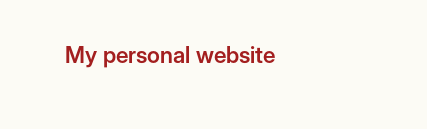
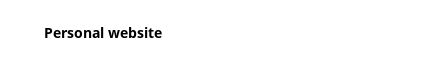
[65,46,191,68] My personal -> [44,27,104,38] Personal

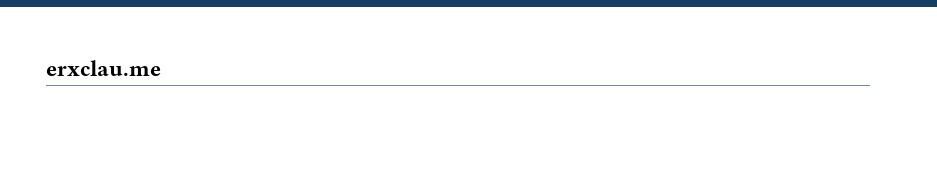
[44,27,162,38] Personal website -> [46,60,161,76] erxclau.me

